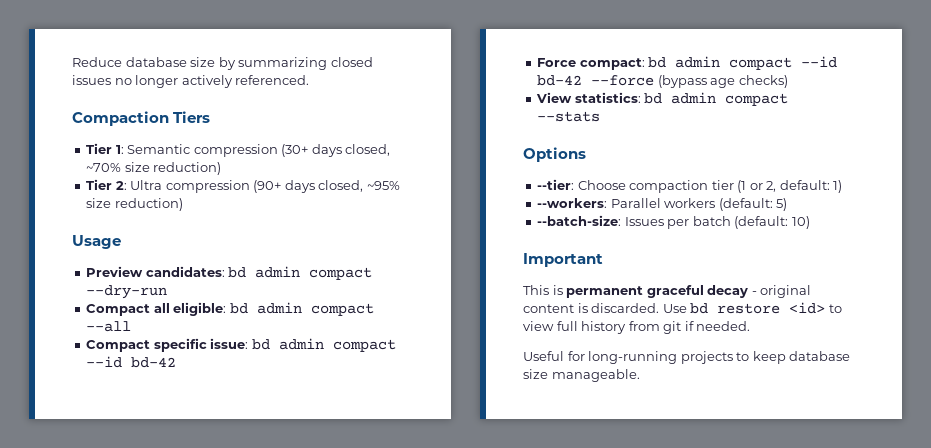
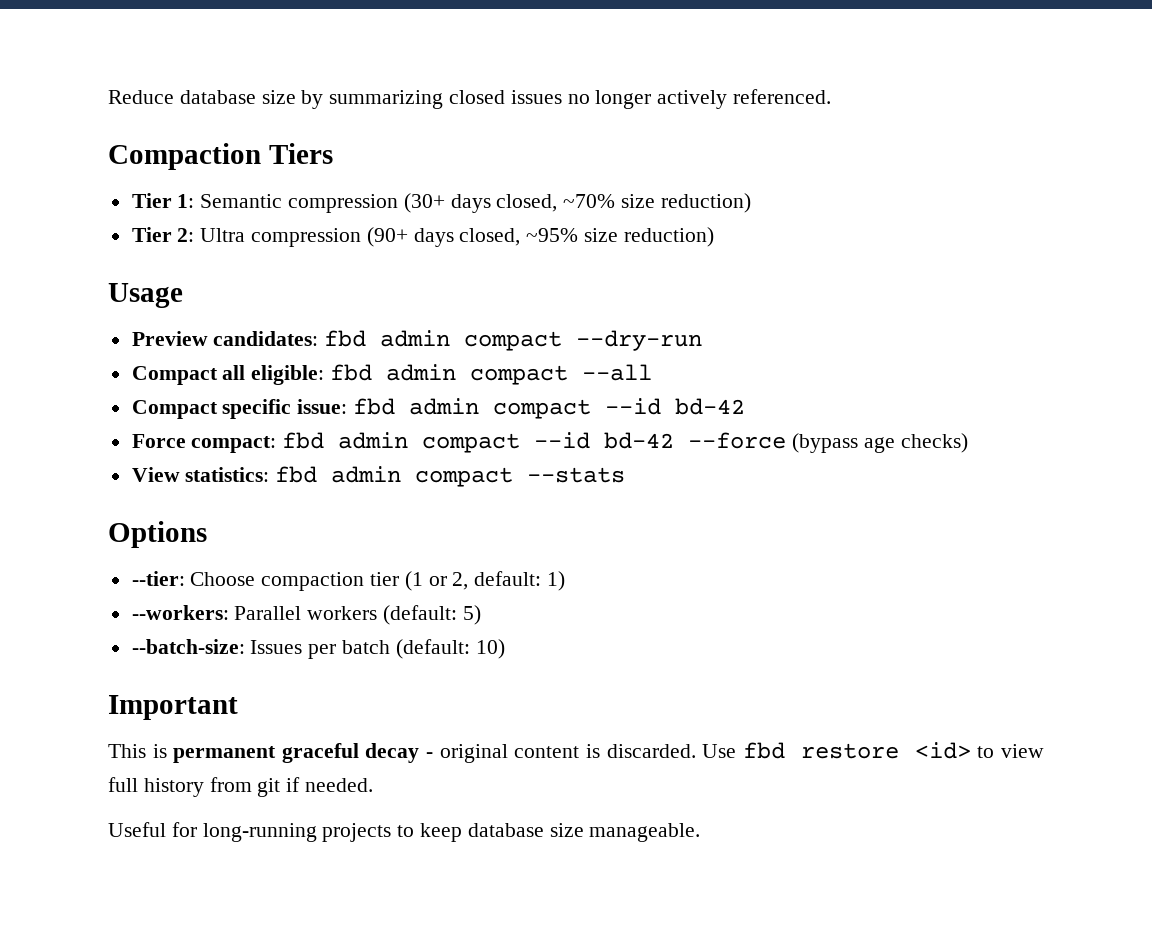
[228,267,247,278] bd -> [324,330,367,347] fbd
[229,303,248,314] bd -> [330,364,373,381] fbd
[251,339,270,350] bd -> [353,398,396,415] fbd
[648,57,667,68] bd -> [282,432,325,449] fbd
[644,93,663,104] bd -> [275,466,318,483] fbd
[690,303,709,314] bd -> [742,742,785,759] fbd

